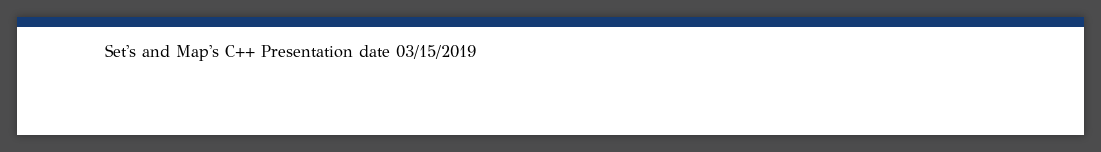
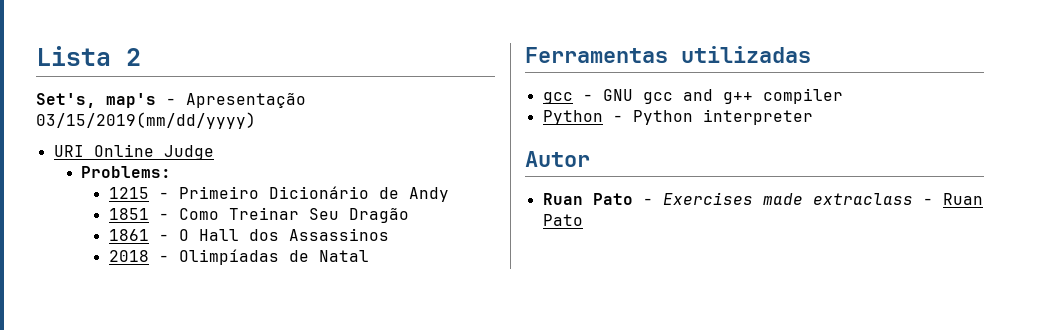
[105,44,476,61] Set's and Map's C++ Presentation date 03/15/2019 -> [36,46,141,66] [36,93,306,108] [36,112,256,129] [53,144,214,160] [81,166,172,178] [108,186,449,202] [108,207,409,223] [108,228,389,241] [108,249,369,265] [525,46,811,63] [542,88,843,104] [542,109,813,125] [525,151,590,167] [542,192,983,205] [542,214,583,226] Lista 2 // Set's, map's - Apresentação 03/15/2019(mm/dd/yyyy) // URI Online Judge // Problems: // 1215 - Primeiro Dicionário de Andy // 1851 - Como Treinar Seu Dragão // 1861 - O Hall dos Assassinos // 2018 - Olimpíadas de Natal // Ferramentas utilizadas // gcc - GNU gcc and g++ compiler // Python - Python interpreter // Autor // Ruan Pato - Exercises made extraclass - Ruan Pato

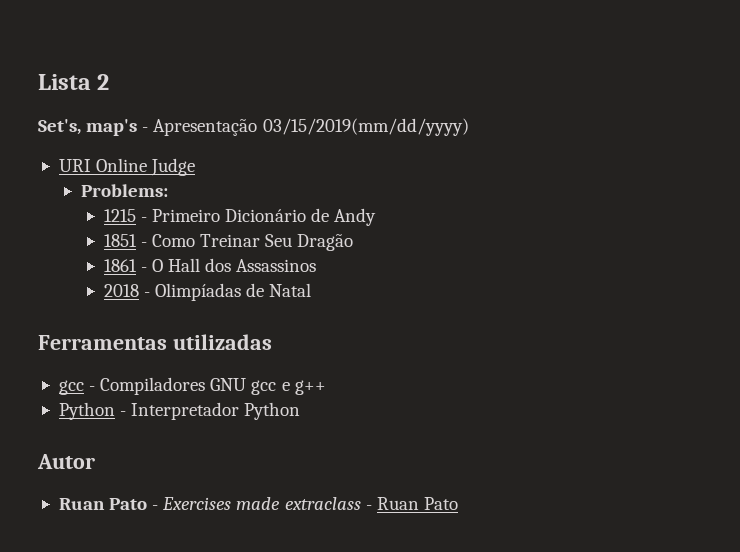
(593, 97) none -> [100,377,206,395] Compiladores
[682,89,713,101] and -> [281,382,290,391] e
[762,88,843,104] compiler -> (326, 387) none
[632,109,813,125] Python interpreter -> [131,402,301,420] Interpretador Python

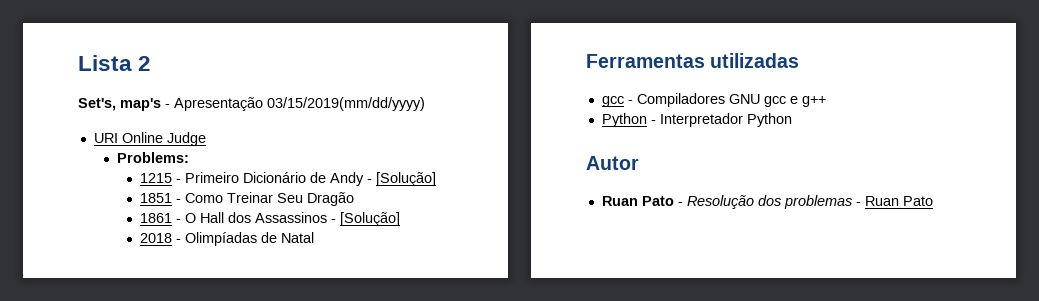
(377, 217) none -> [367,172,437,186] - [Solução]
(317, 265) none -> [331,212,401,226] - [Solução]
[162,497,361,510] Exercises made extraclass -> [686,195,852,209] Resolução dos problemas

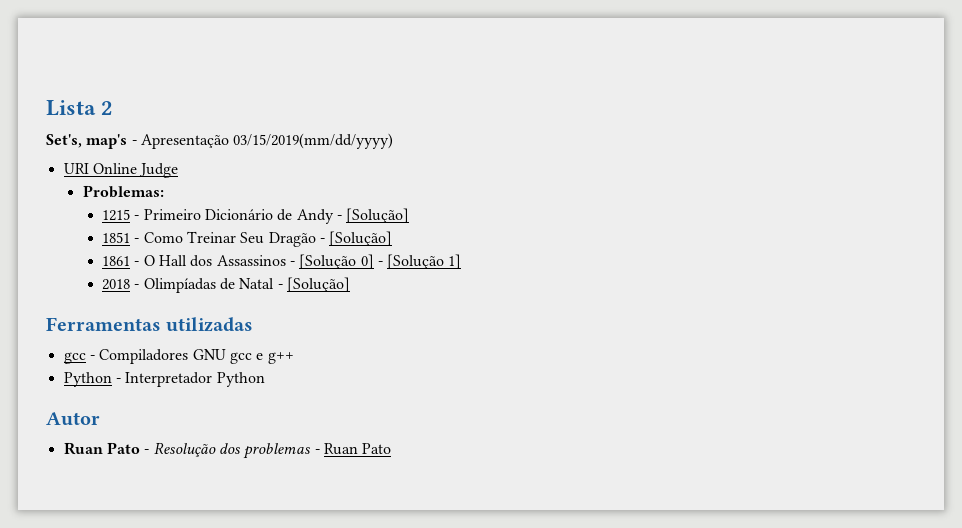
[117,152,190,163] Problems: -> [82,185,164,198] Problemas:
(355, 199) none -> [319,231,393,246] - [Solução]
[340,212,401,226] [Solução] -> [299,254,462,269] [Solução 0] - [Solução 1]
(315, 237) none -> [277,277,350,292] - [Solução]

